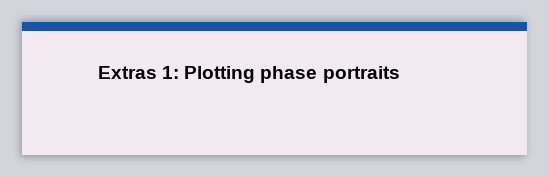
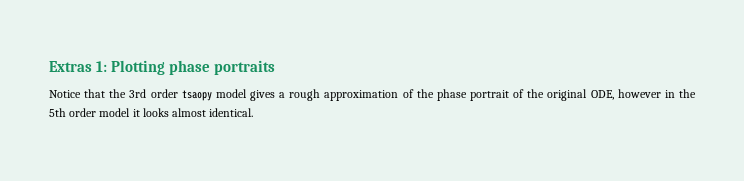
(400, 74) none -> [49,89,696,101] [49,108,254,117] // Notice that the 3rd order tsaopy model gives a rough approximation of the phase portrait of the original ODE, however in the 5th order model it looks almost identical.

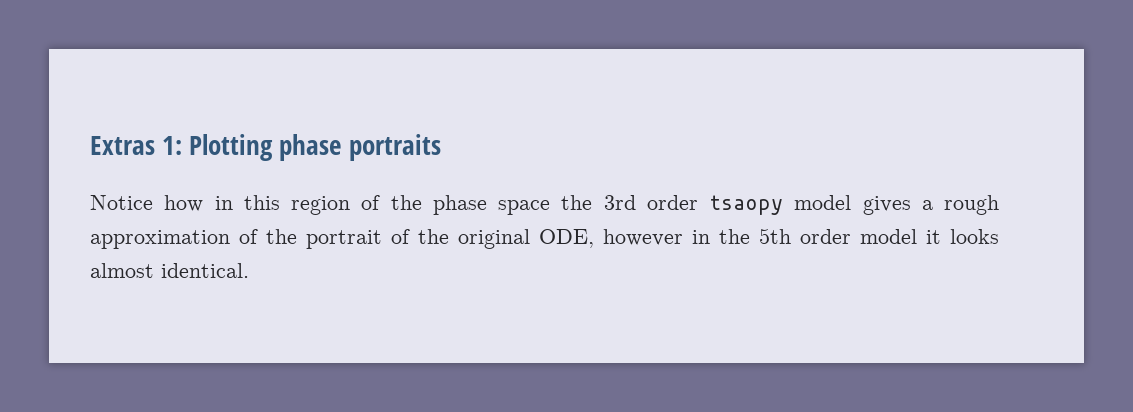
[84,89,106,98] that -> [164,195,550,215] how in this region of the phase space
[436,89,467,101] phase -> (297, 236) none

